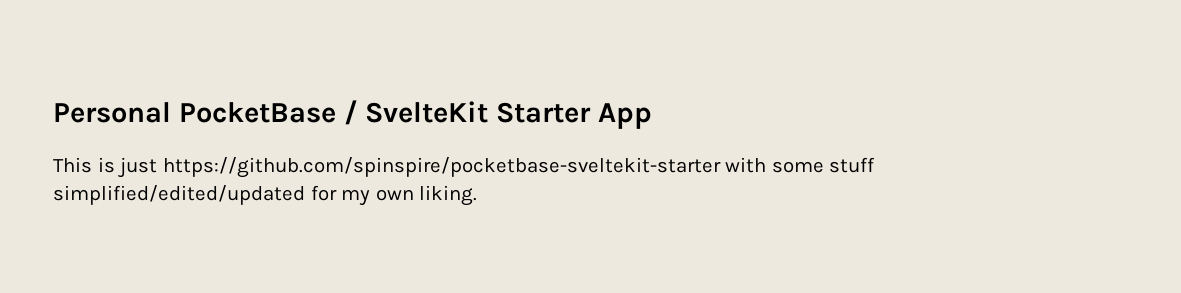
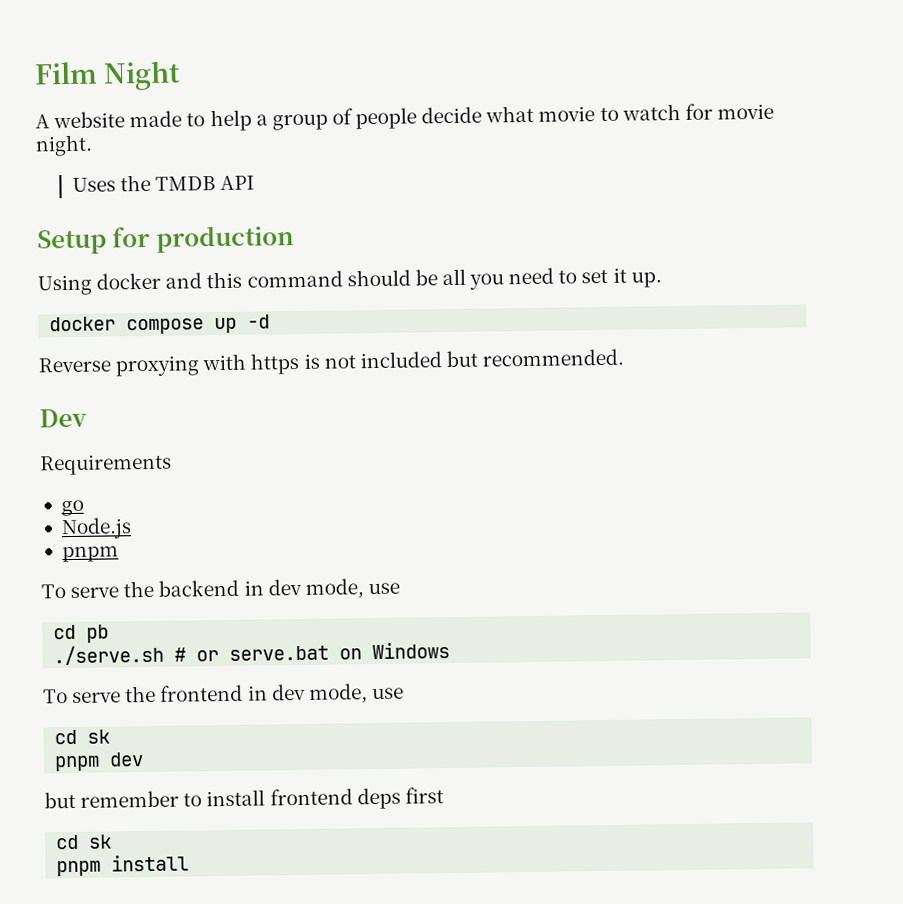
[53,100,653,129] [53,157,876,178] [53,185,478,206] Personal PocketBase / SvelteKit Starter App // This is just https://github.com/spinspire/pocketbase-sveltekit-starter with some stuff simplified/edited/updated for my own liking. -> [34,60,182,91] [35,103,774,132] [35,134,93,157] [71,174,256,192] [37,225,294,255] [37,267,662,296] [49,314,271,335] [38,348,625,377] [39,408,87,428] [40,453,172,476] [60,499,84,517] [60,517,132,540] [61,545,119,563] [41,578,400,599] [53,624,110,643] [53,642,451,666] [43,683,404,704] [54,729,111,745] [54,752,145,772] [44,787,444,810] [55,834,113,850] [56,854,190,877] Film Night // A website made to help a group of people decide what movie to watch for movie night. // Uses the TMDB API // Setup for production // Using docker and this command should be all you need to set it up. // docker compose up -d // Reverse proxying with https is not included but recommended. // Dev // Requirements // go // Node.js // pnpm // To serve the backend in dev mode, use // cd pb // ./serve.sh # or serve.bat on Windows // To serve the frontend in dev mode, use // cd sk // pnpm dev // but remember to install frontend deps first // cd sk // pnpm install

